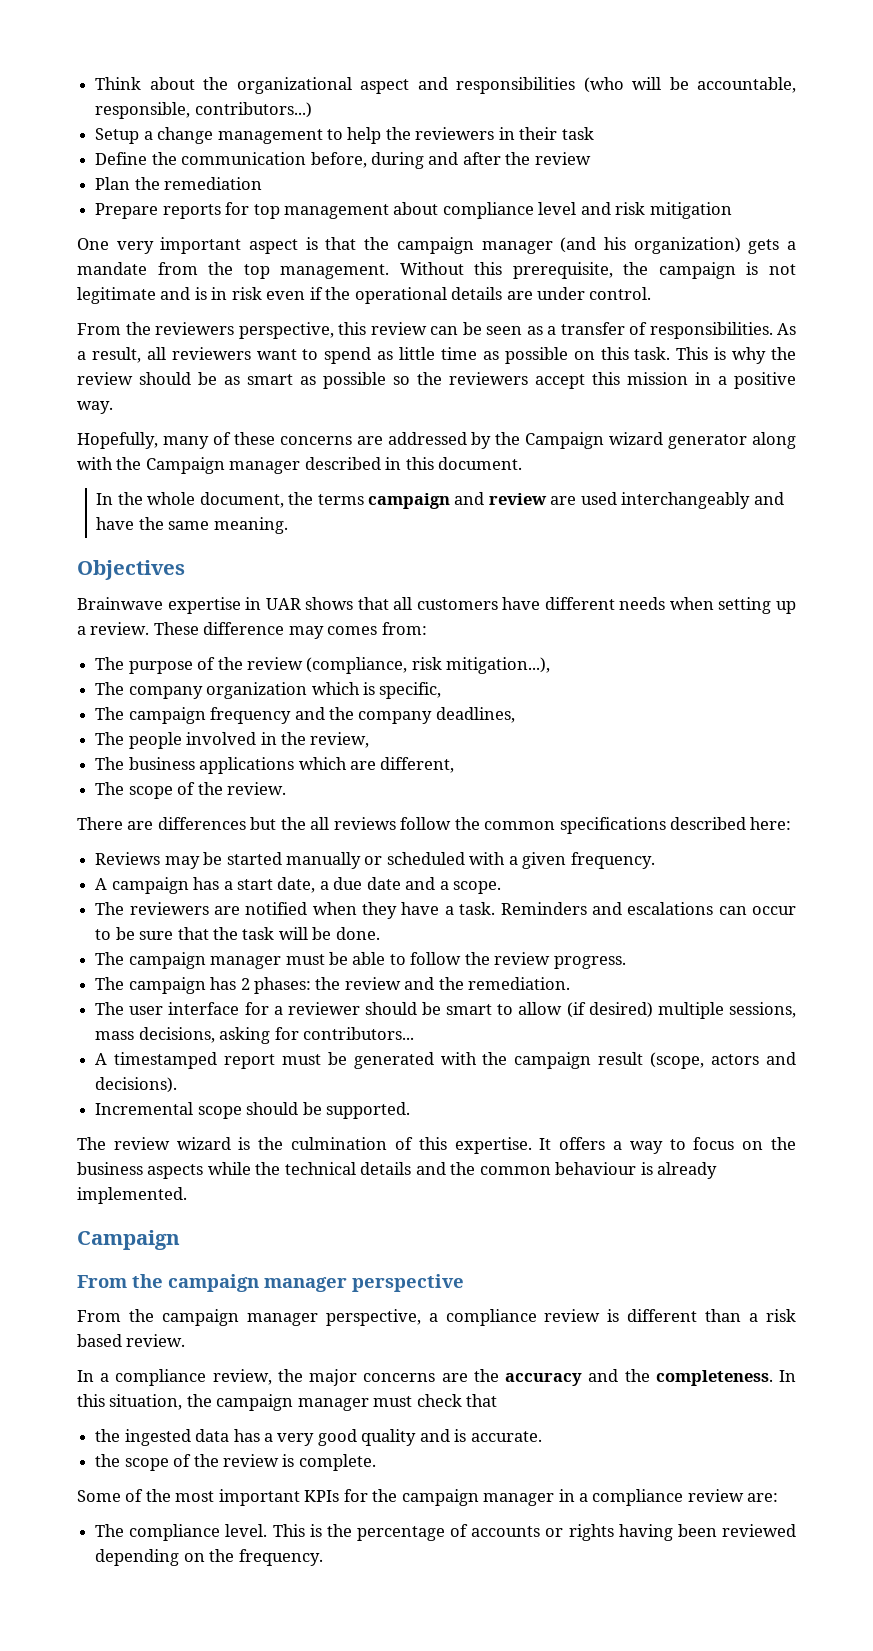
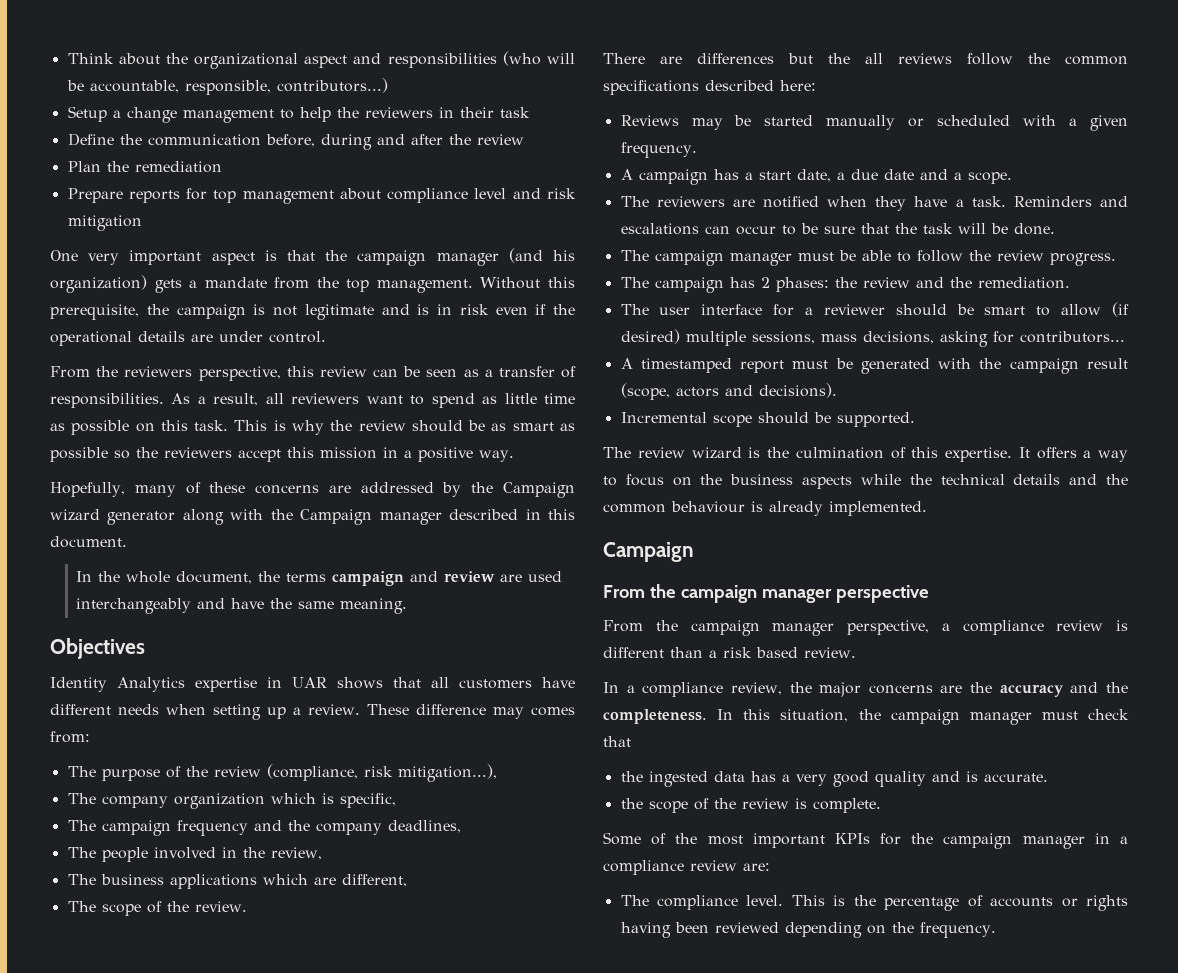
[77,597,163,610] Brainwave -> [50,677,185,692] Identity Analytics

